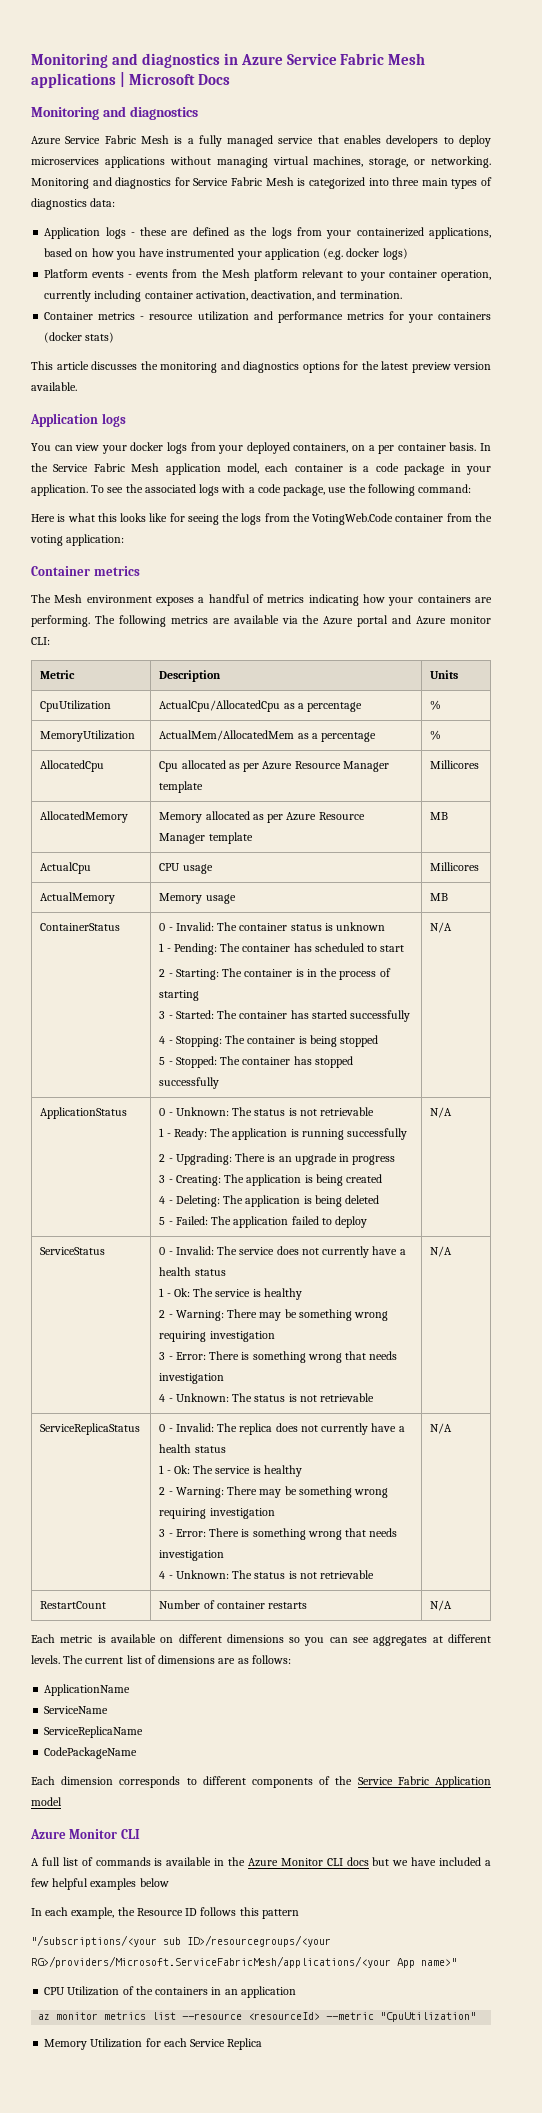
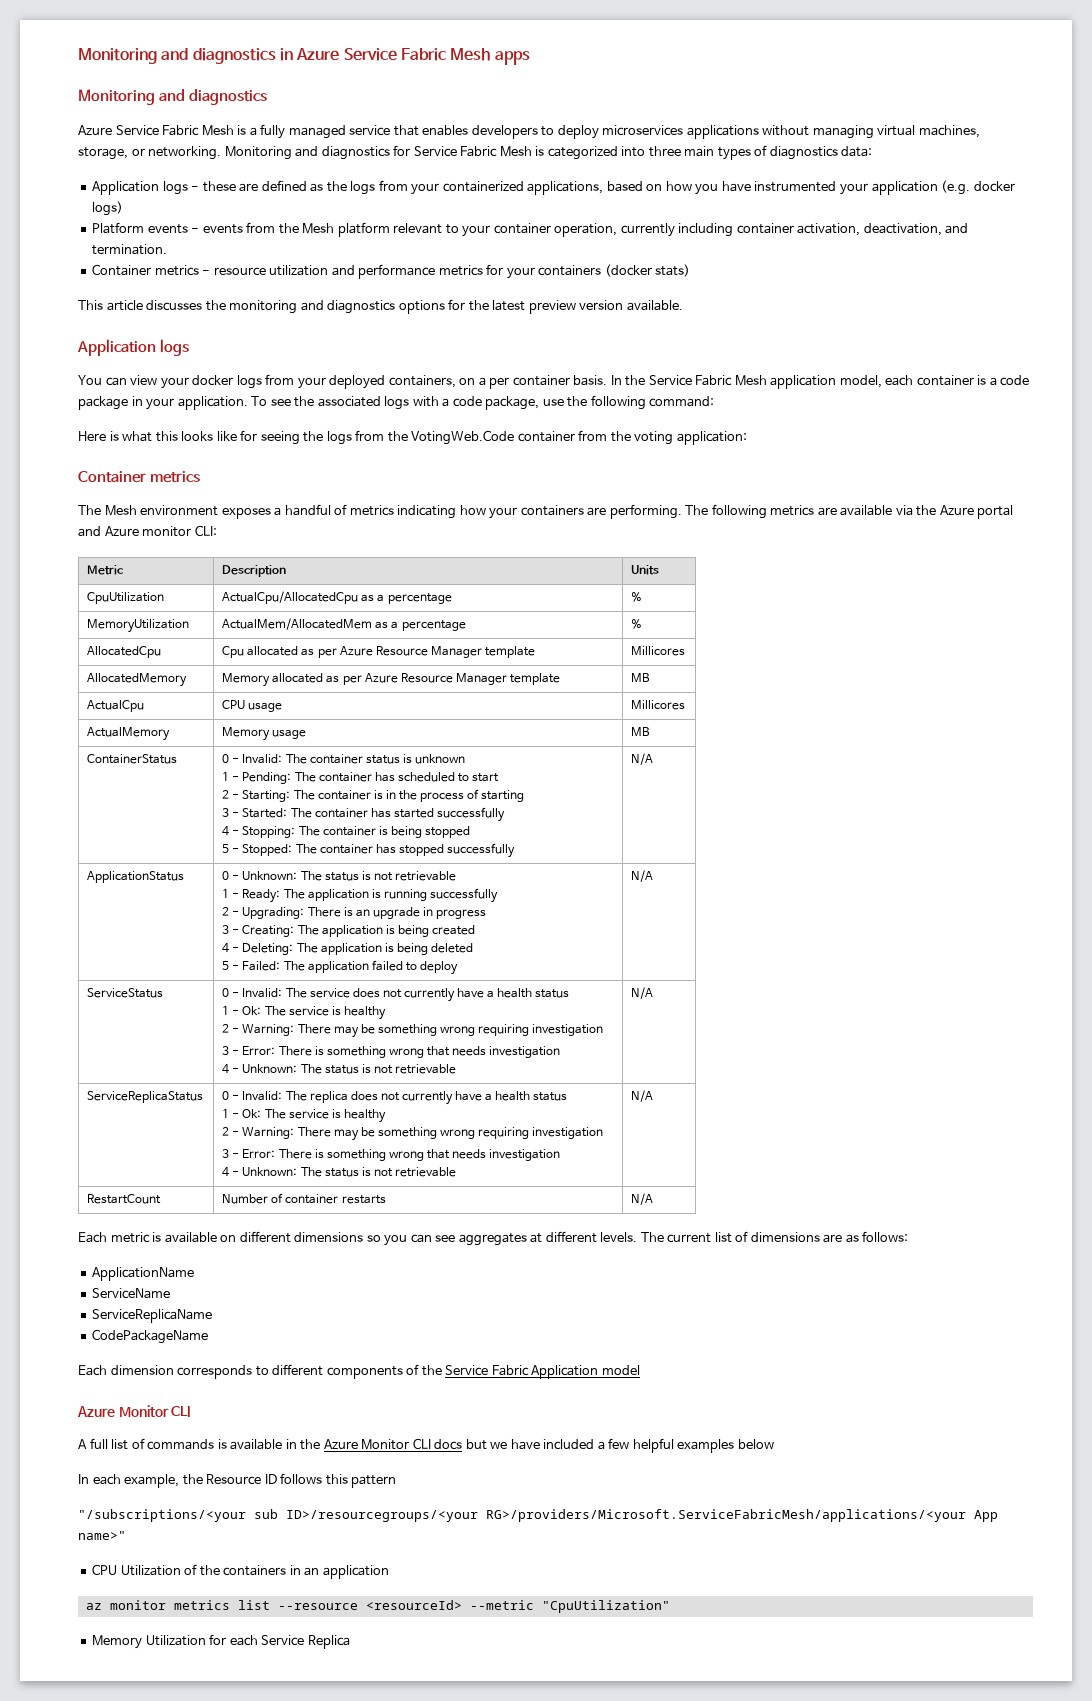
[31,72,230,88] applications | Microsoft Docs -> [494,51,530,65] apps

